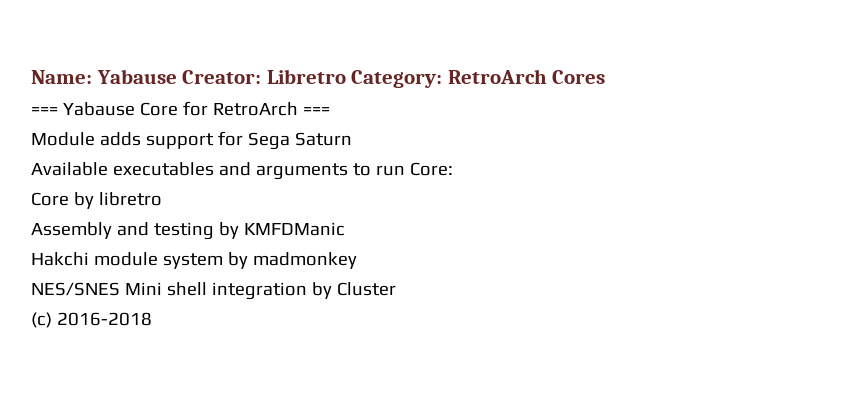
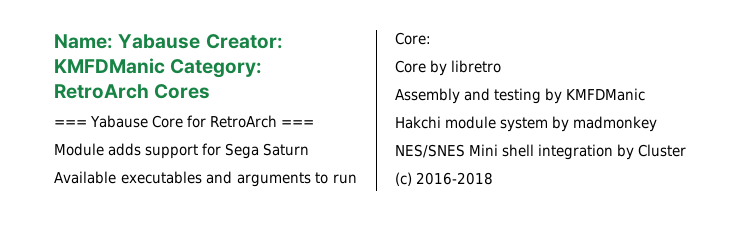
[266,69,346,84] Libretro -> [54,58,165,74] KMFDManic

